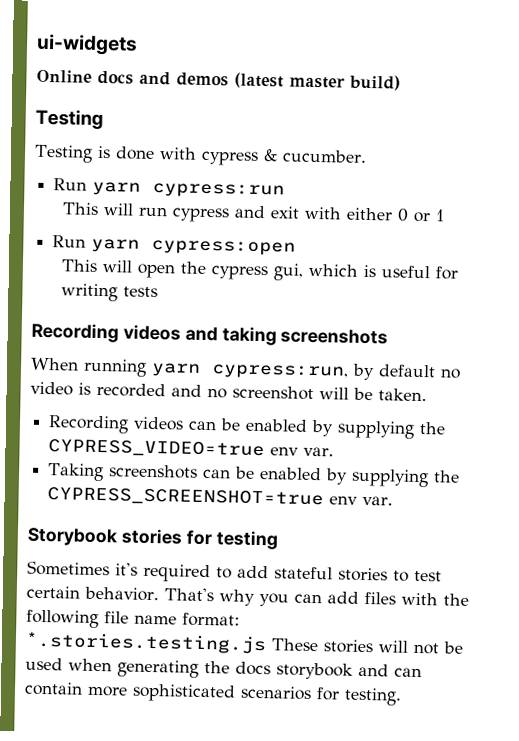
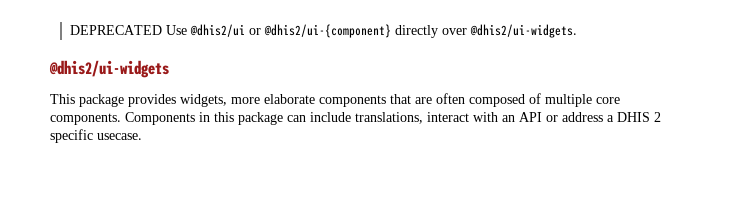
[36,33,138,56] [36,69,401,91] [35,108,104,130] [34,144,367,166] [53,178,286,199] [61,202,445,223] [52,235,297,256] [60,259,458,281] [60,283,158,302] [31,322,389,346] [30,357,461,381] [30,381,427,402] [48,415,447,439] [48,439,335,459] [47,463,461,488] [47,487,394,508] [27,527,278,550] [27,560,442,583] [26,585,469,607] [26,609,240,629] [25,631,463,655] [25,657,422,680] [24,681,402,706] ui-widgets // Online docs and demos (latest master build) // Testing // Testing is done with cypress & cucumber. // Run yarn cypress:run // This will run cypress and exit with either 0 or 1 // Run yarn cypress:open // This will open the cypress gui, which is useful for writing tests // Recording videos and taking screenshots // When running yarn cypress:run, by default no video is recorded and no screenshot will be taken. // Recording videos can be enabled by supplying the CYPRESS_VIDEO=true env var. // Taking screenshots can be enabled by supplying the CYPRESS_SCREENSHOT=true env var. // Storybook stories for testing // Sometimes it's required to add stateful stories to test certain behavior. That's why you can add files with the following file name format: *.stories.testing.js These stories will not be used when generating the docs storybook and can contain more sophisticated scenarios for testing. -> [69,24,577,38] [49,60,169,78] [50,93,620,107] [50,112,661,125] [50,129,142,143] DEPRECATED Use @dhis2/ui or @dhis2/ui-{component} directly over @dhis2/ui-widgets. // @dhis2/ui-widgets // This package provides widgets, more elaborate components that are often composed of multiple core components. Components in this package can include translations, interact with an API or address a DHIS 2 specific usecase.

